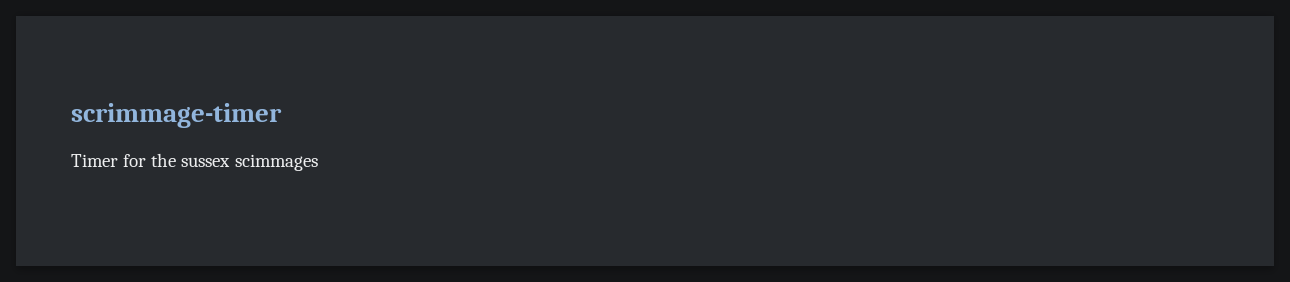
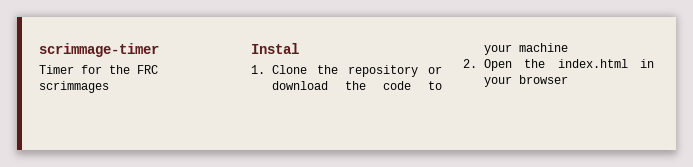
[181,154,318,171] sussex scimmages -> [137,65,158,74] [39,81,109,93] [251,43,299,54] [251,65,442,77] [271,81,442,90] [483,43,568,55] [463,59,654,71] [483,75,568,87] FRC scrimmages // Instal // 1. Clone the repository or download the code to your machine // 2. Open the index.html in your browser

